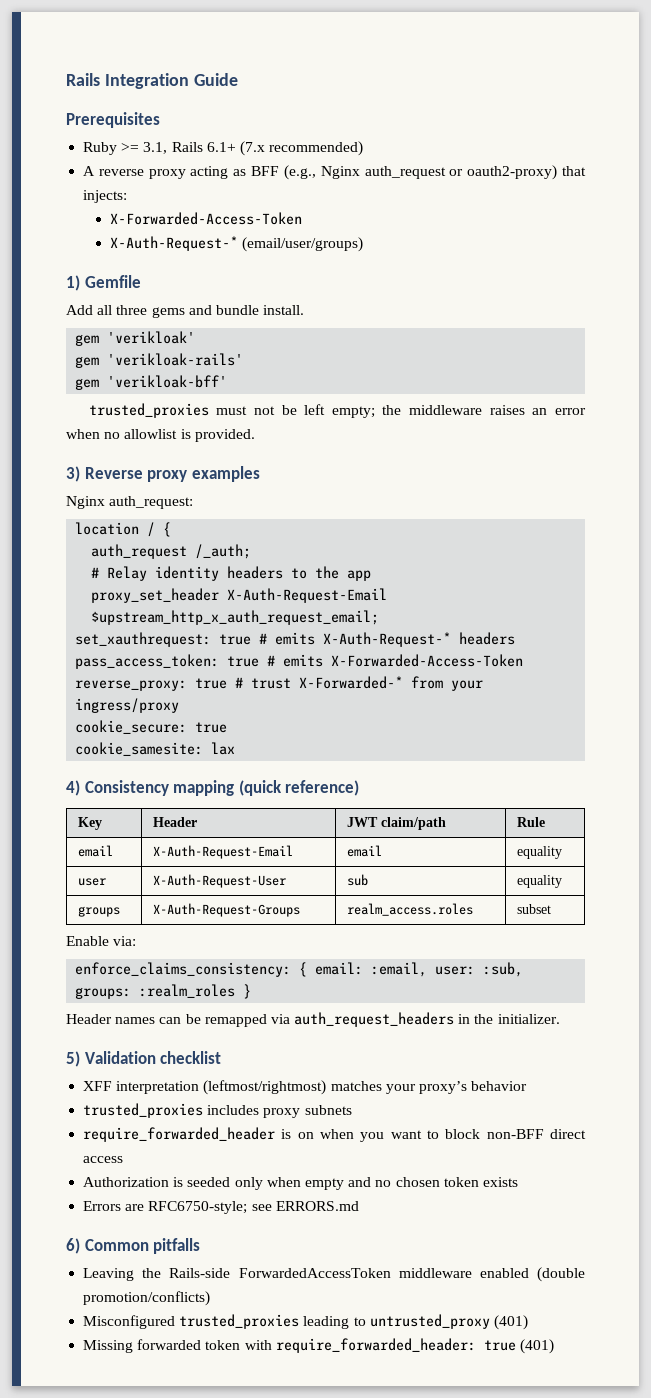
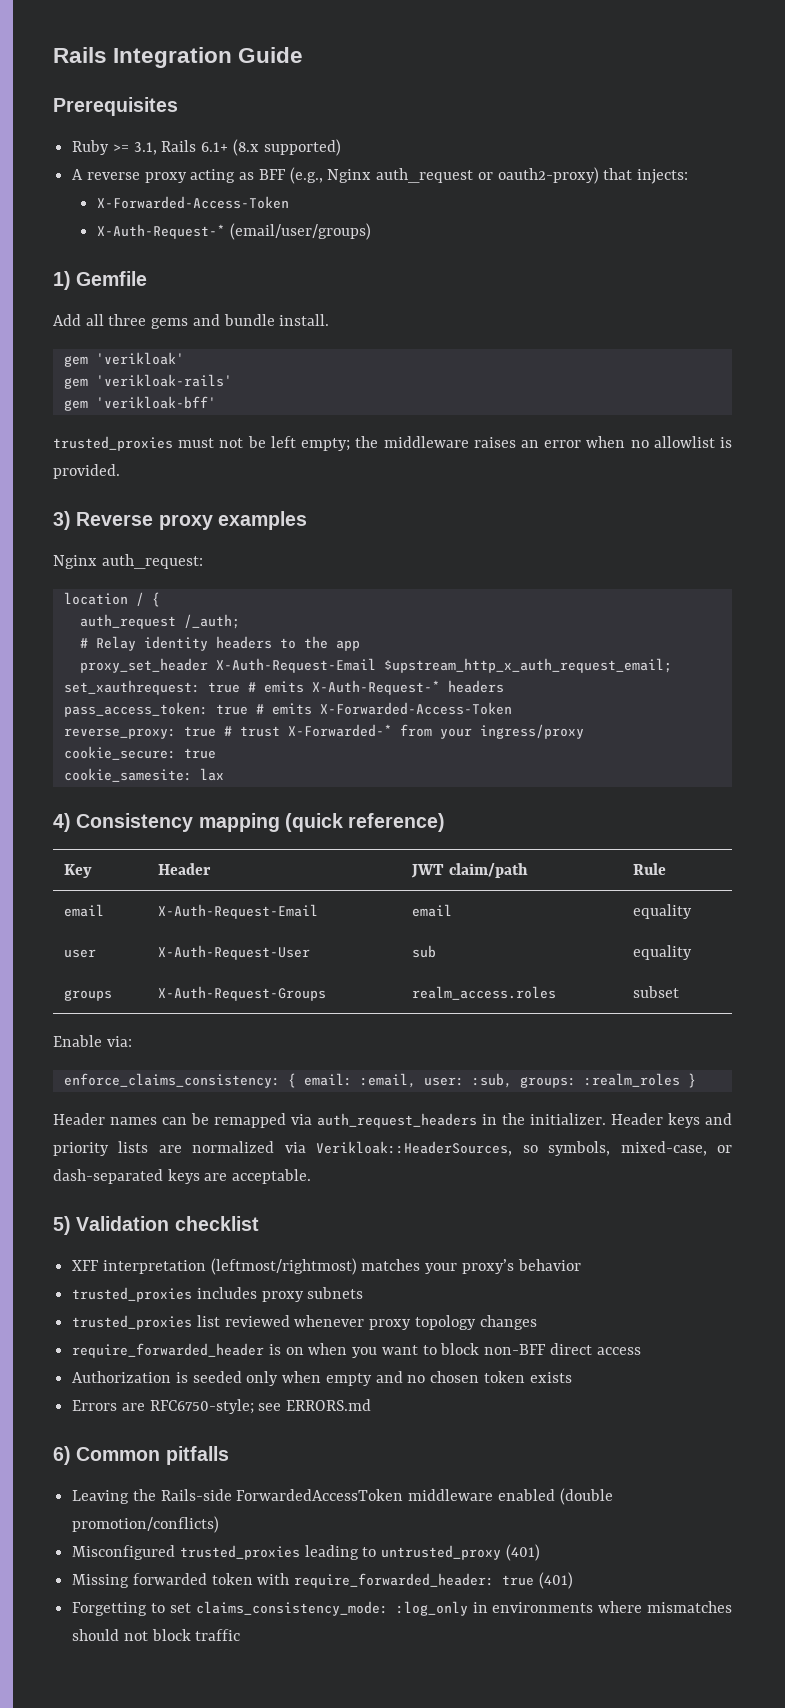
[239,141,364,156] (7.x recommended) -> [232,139,341,156] (8.x supported)
(560, 1019) none -> [611,1113,732,1128] [53,1141,732,1156] [53,1169,312,1184] Header keys and priority lists are normalized via Verikloak::HeaderSources, so symbols, mixed-case, or dash-separated keys are acceptable.
(352, 1110) none -> [72,1315,537,1330] // trusted_proxies list reviewed whenever proxy topology changes
(554, 1346) none -> [72,1601,732,1616] [72,1629,241,1641] // Forgetting to set claims_consistency_mode: :log_only in environments where mismatches should not block traffic

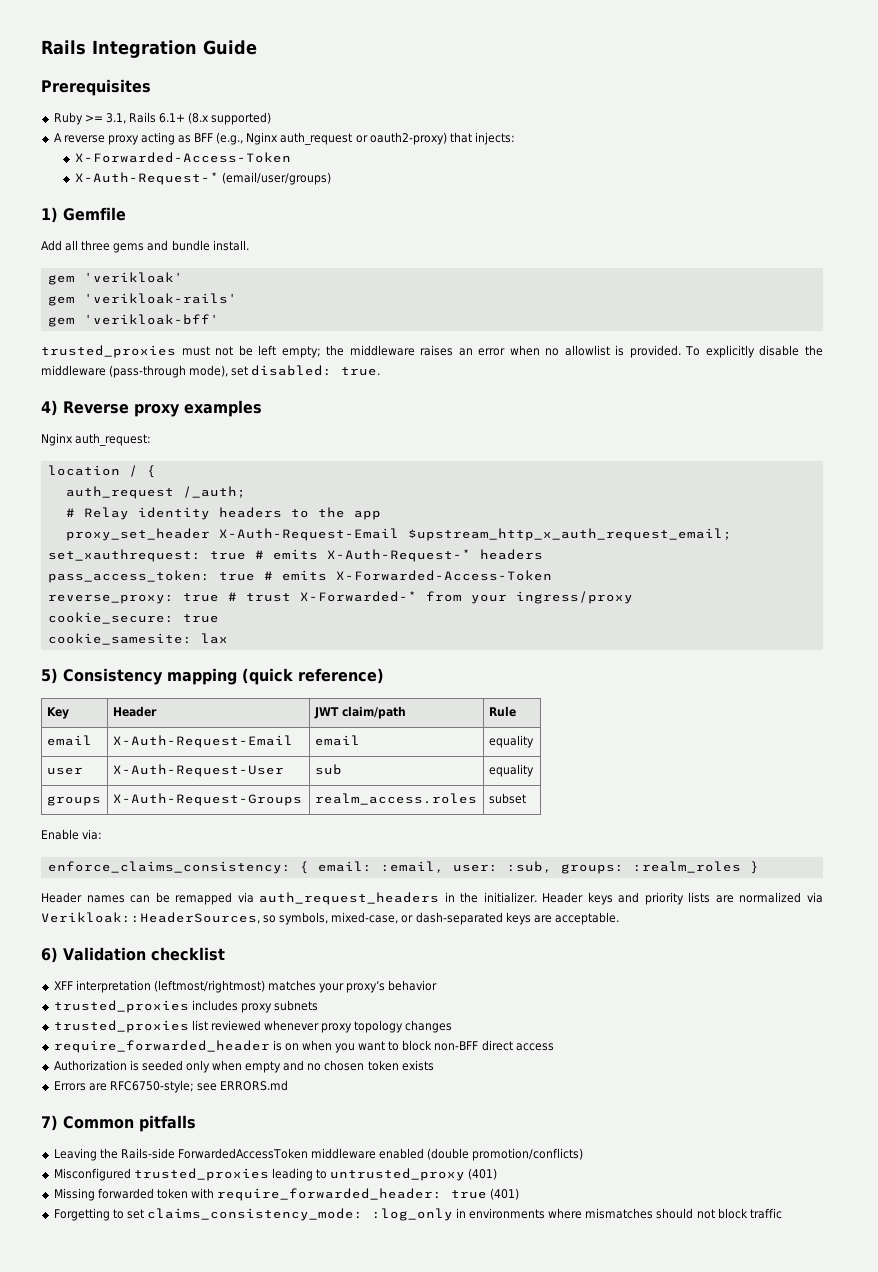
[53,511,71,530] // 3) -> [685,345,823,358] [41,365,381,378] [41,400,58,416] To explicitly disable the middleware (pass-through mode), set disabled: true. // 4)
[53,813,71,832] 4) -> [41,668,58,684] 5)
[53,1216,71,1235] 5) -> [41,947,58,963] 6)
[53,1446,71,1465] 6) -> [41,1115,58,1131] 7)

